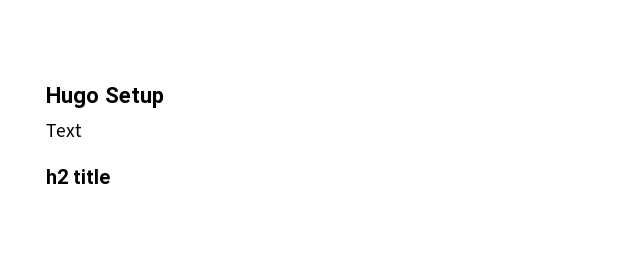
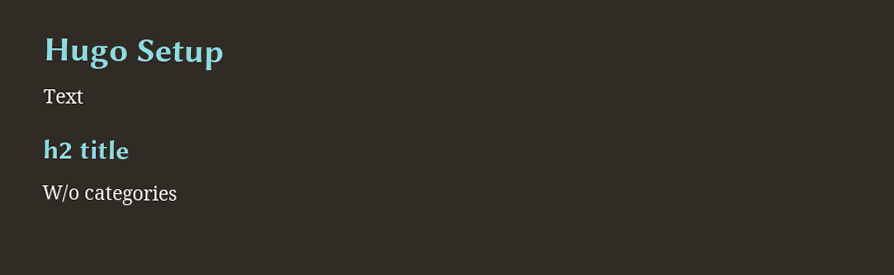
(111, 176) none -> [42,184,179,206] // W/o categories

